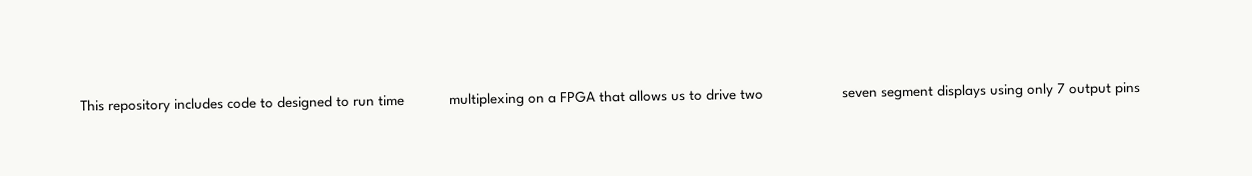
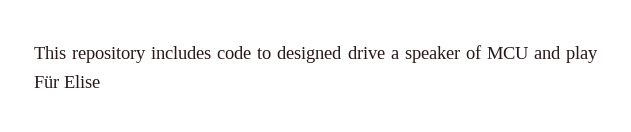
[335,81,1142,109] to run time multiplexing on a FPGA that allows us to drive two seven segment displays using only 7 output pins -> [347,45,598,63] [34,75,100,88] drive a speaker of MCU and play Für Elise

